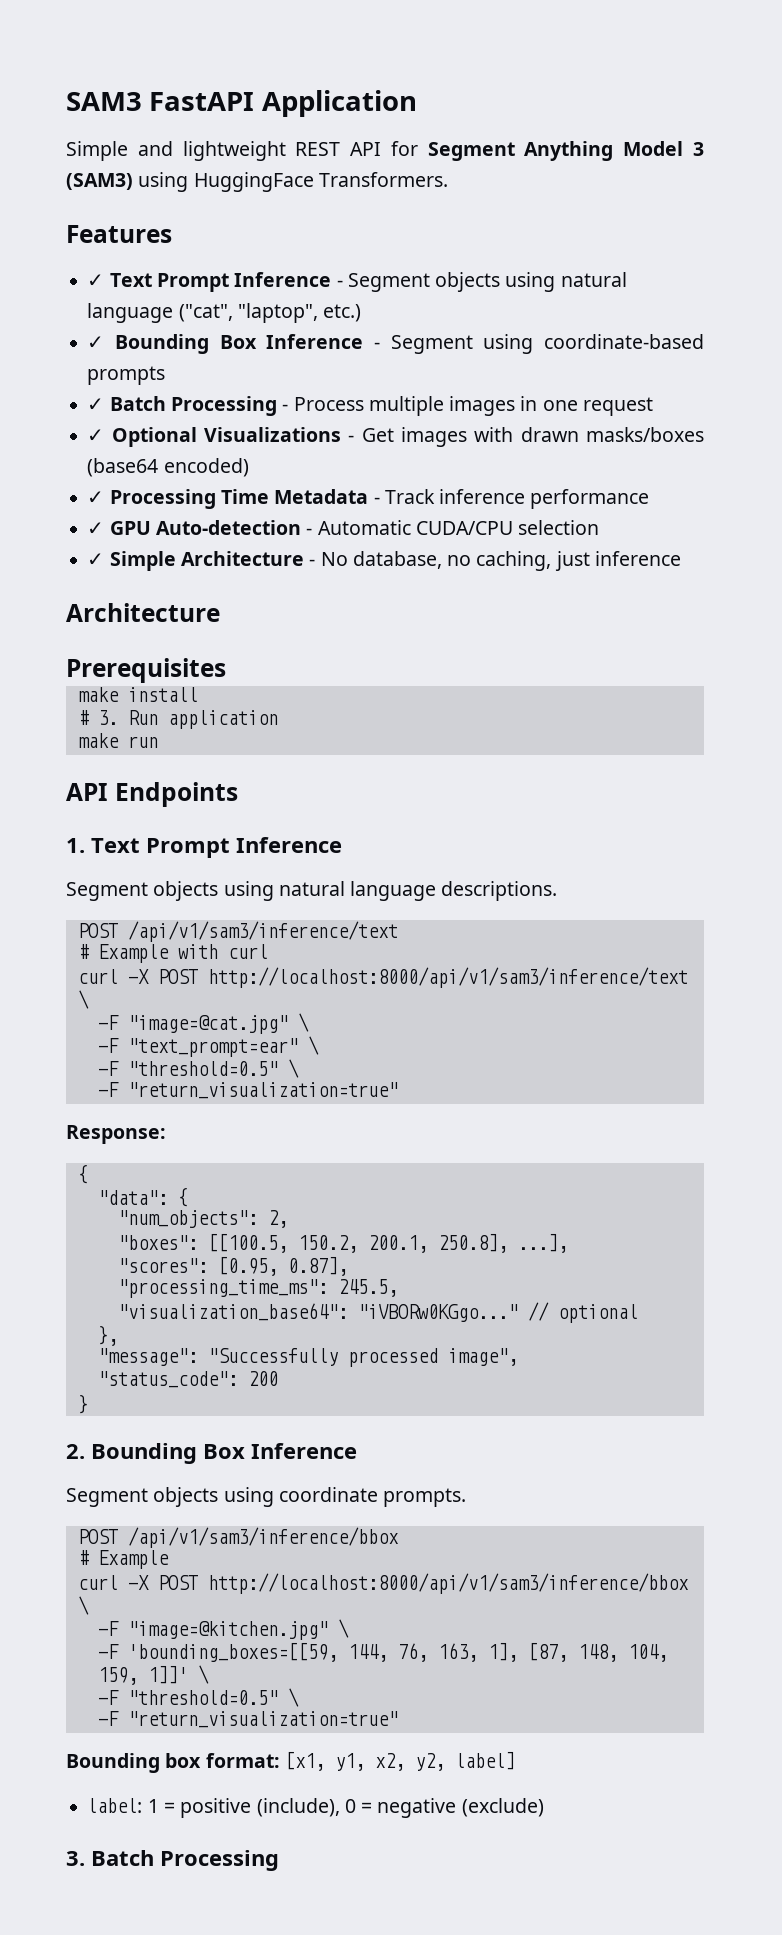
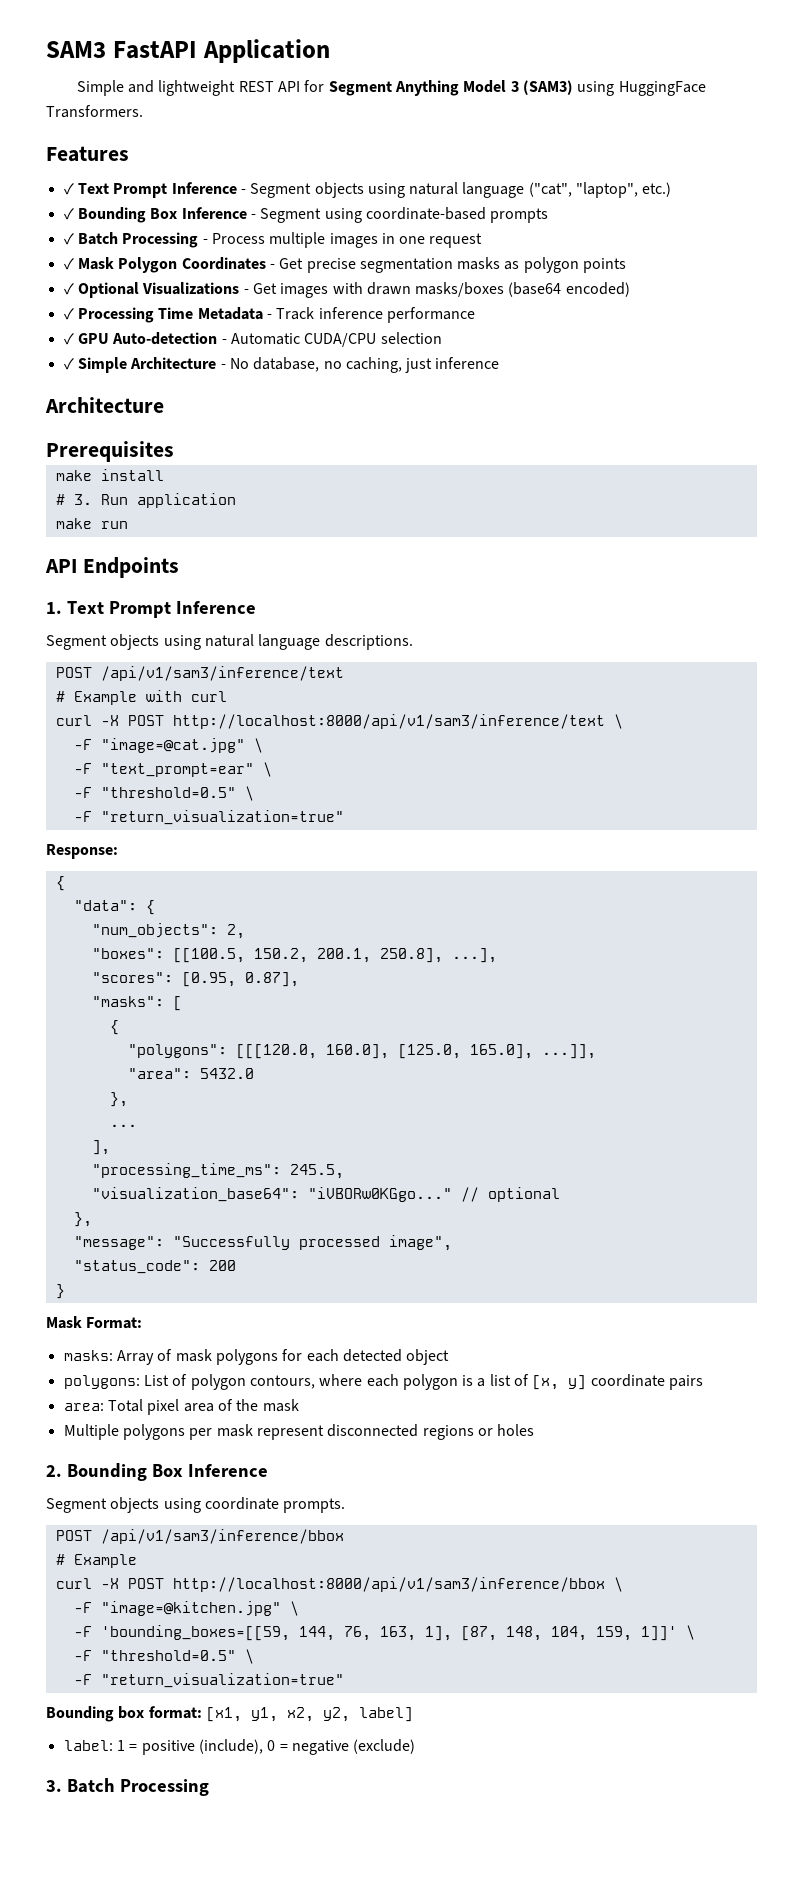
(653, 406) none -> [63,257,627,273] // ✓ Mask Polygon Coordinates - Get precise segmentation masks as polygon points
(348, 1266) none -> [91,996,182,1011] [109,1020,119,1035] [127,1044,596,1059] [127,1068,254,1079] [109,1092,128,1107] [109,1124,137,1127] [91,1140,110,1155] // "masks": [ // { // "polygons": [[[120.0, 160.0], [125.0, 165.0], ...]], // "area": 5432.0 // }, // ... // ],
(88, 1404) none -> [46,1316,143,1329] [63,1349,450,1365] [63,1374,704,1390] [63,1399,299,1415] [63,1424,535,1440] // Mask Format: // masks: Array of mask polygons for each detected object // polygons: List of polygon contours, where each polygon is a list of [x, y] coordinate pairs // area: Total pixel area of the mask // Multiple polygons per mask represent disconnected regions or holes

